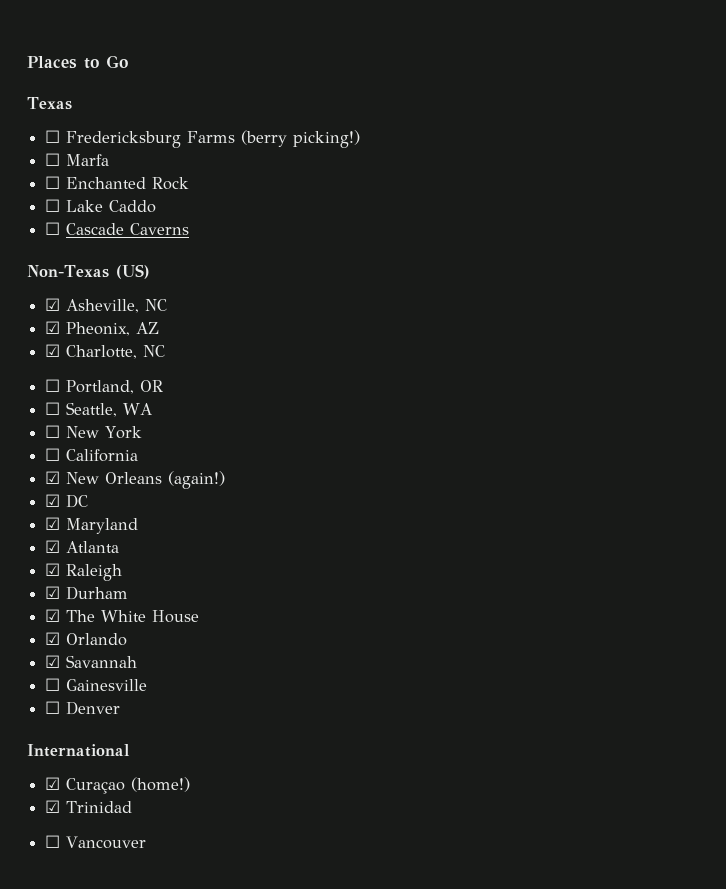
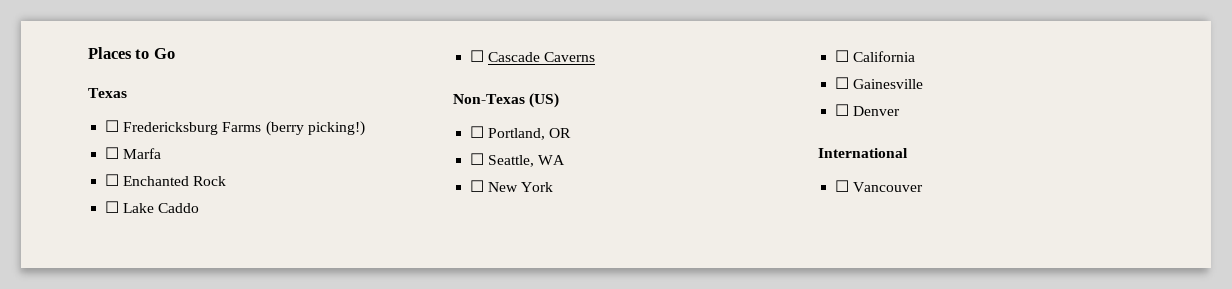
[45,298,168,313] [45,321,160,336] [45,344,166,359] // ☑ Asheville, NC // ☑ Pheonix, AZ // ☑ Charlotte, NC -> (560, 100) none
[45,471,226,489] [45,494,89,508] [45,517,139,534] [45,540,120,553] [45,563,123,581] [45,586,129,600] [45,609,200,623] [45,632,128,646] [45,655,138,668] // ☑ New Orleans (again!) // ☑ DC // ☑ Maryland // ☑ Atlanta // ☑ Raleigh // ☑ Durham // ☑ The White House // ☑ Orlando // ☑ Savannah -> (916, 56) none
[45,777,191,794] [45,800,133,813] // ☑ Curaçao (home!) // ☑ Trinidad -> (908, 153) none

